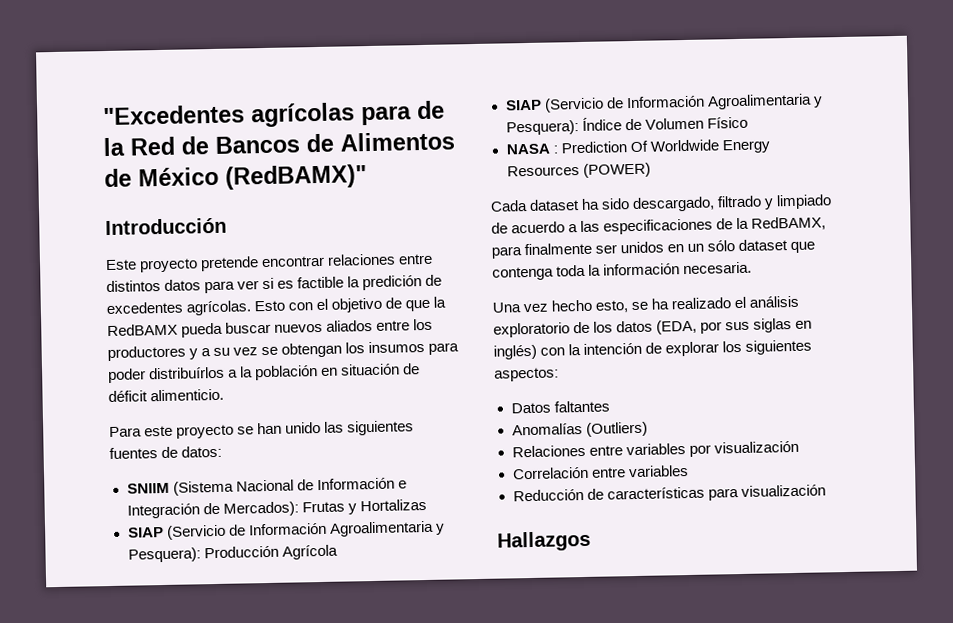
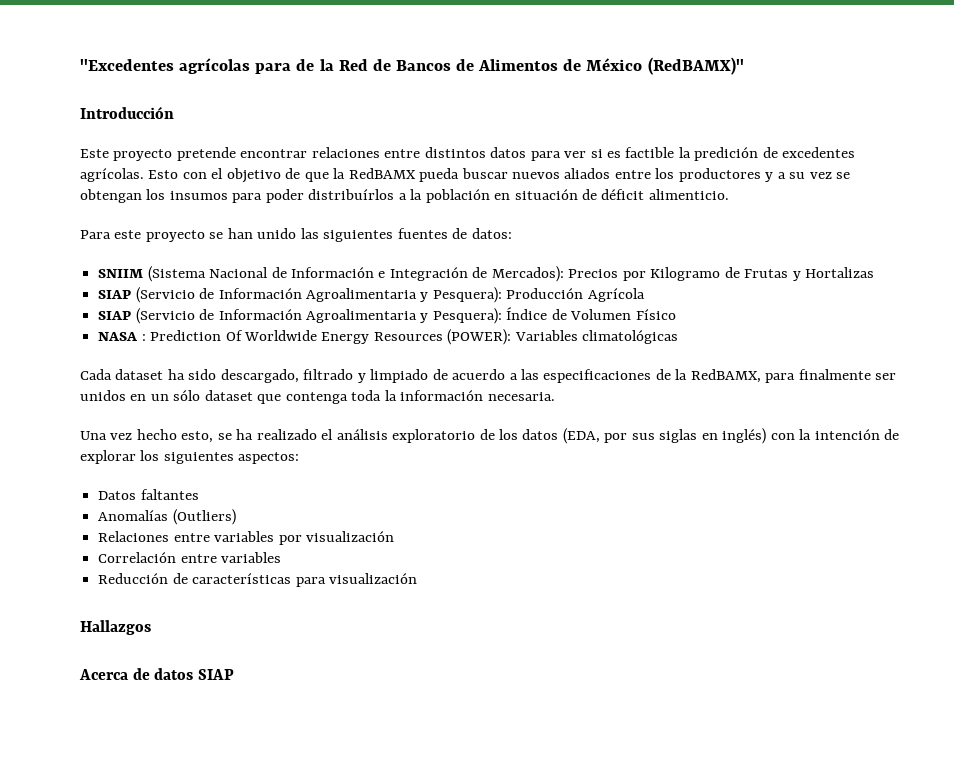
(299, 509) none -> [568,267,740,281] Precios por Kilogramo de
[582,162,651,178] (POWER) -> [447,329,679,345] (POWER): Variables climatológicas
(591, 541) none -> [79,668,235,680] // Acerca de datos SIAP

